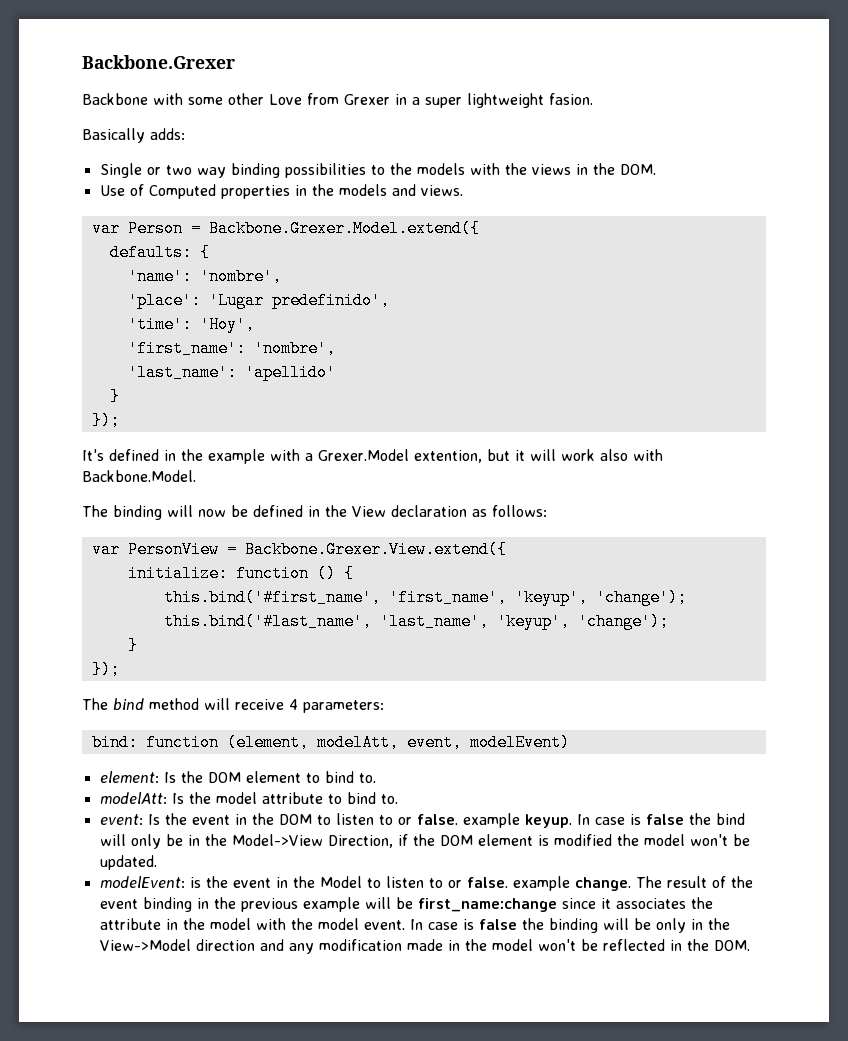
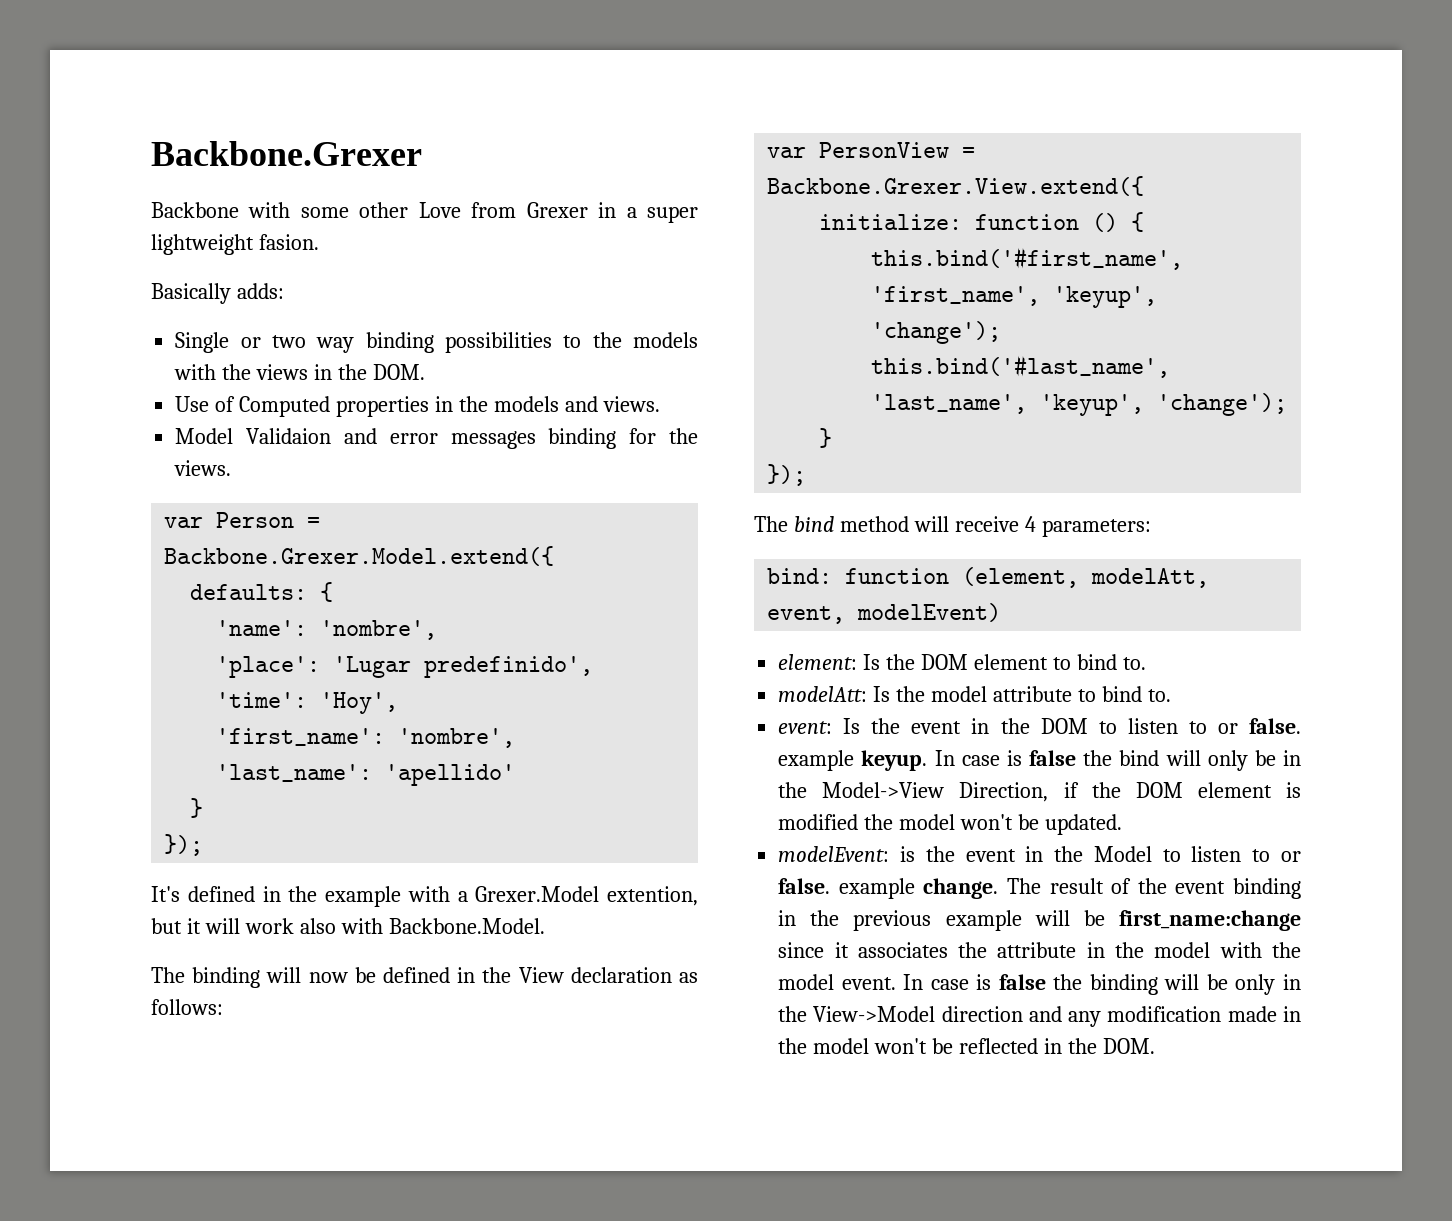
(463, 190) none -> [175,428,698,449] [174,460,232,476] // Model Validaion and error messages binding for the views.

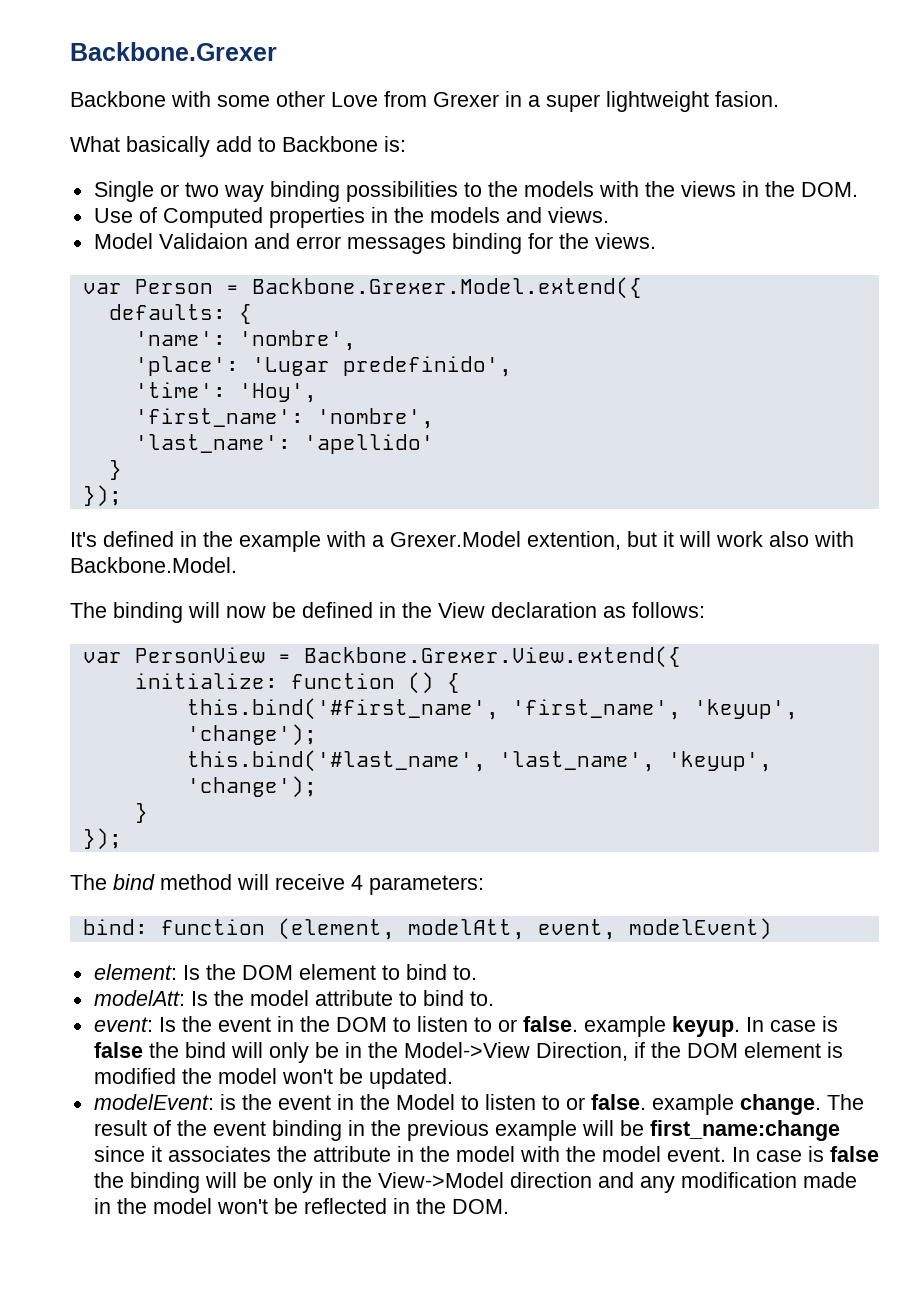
[151,283,284,304] Basically adds: -> [70,136,406,157] What basically add to Backbone is:

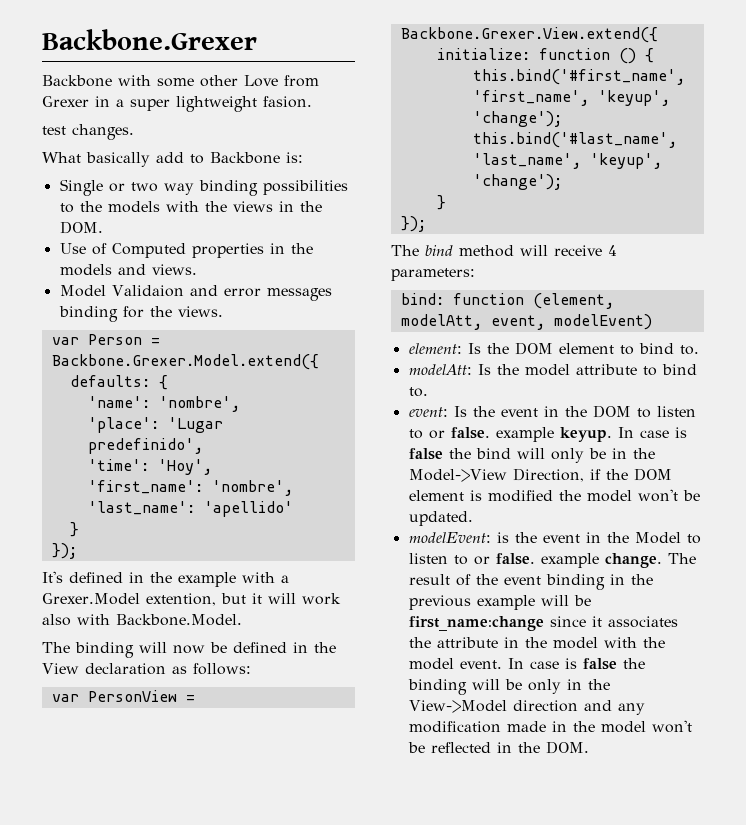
(779, 99) none -> [42,124,134,140] // test changes.

